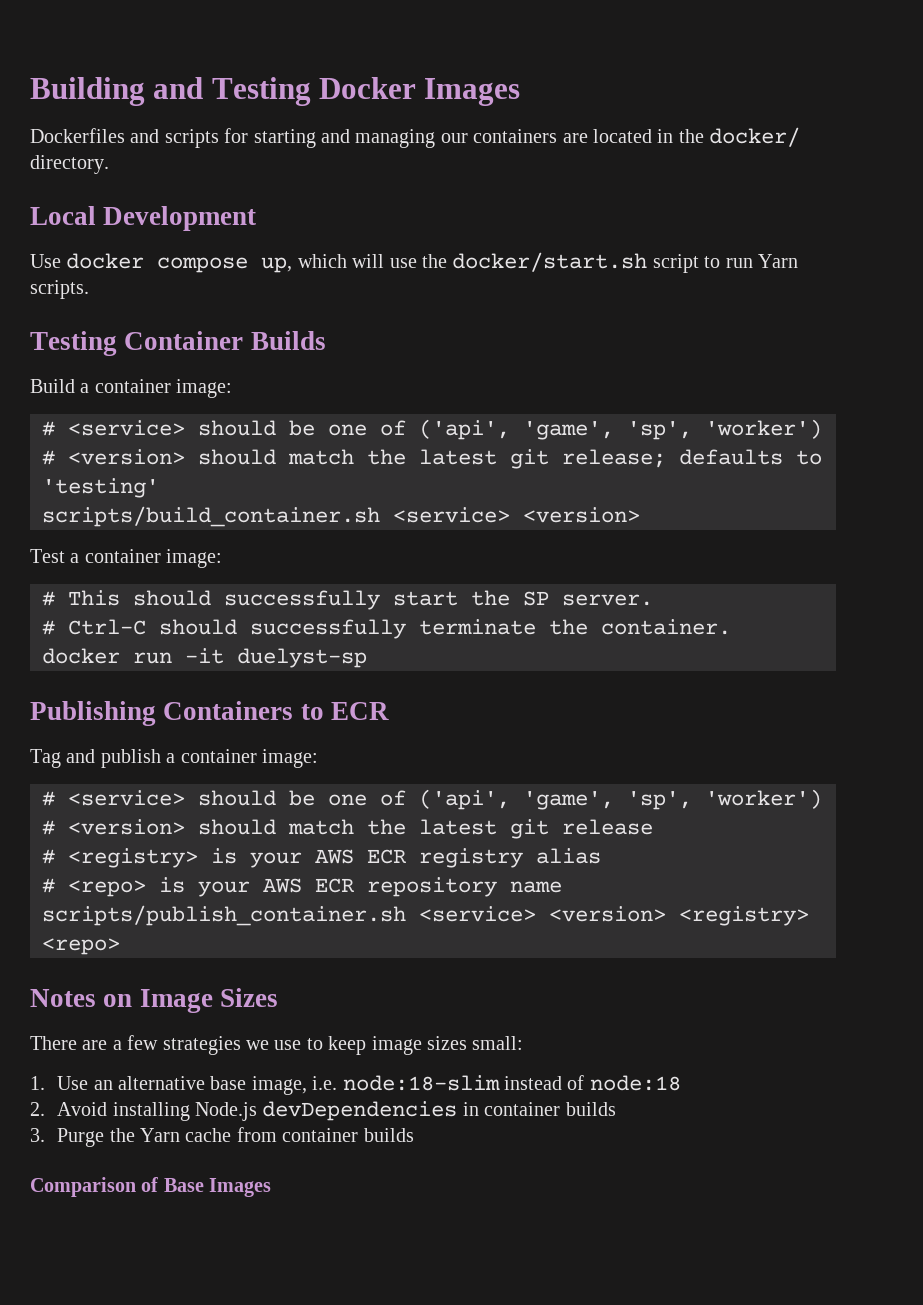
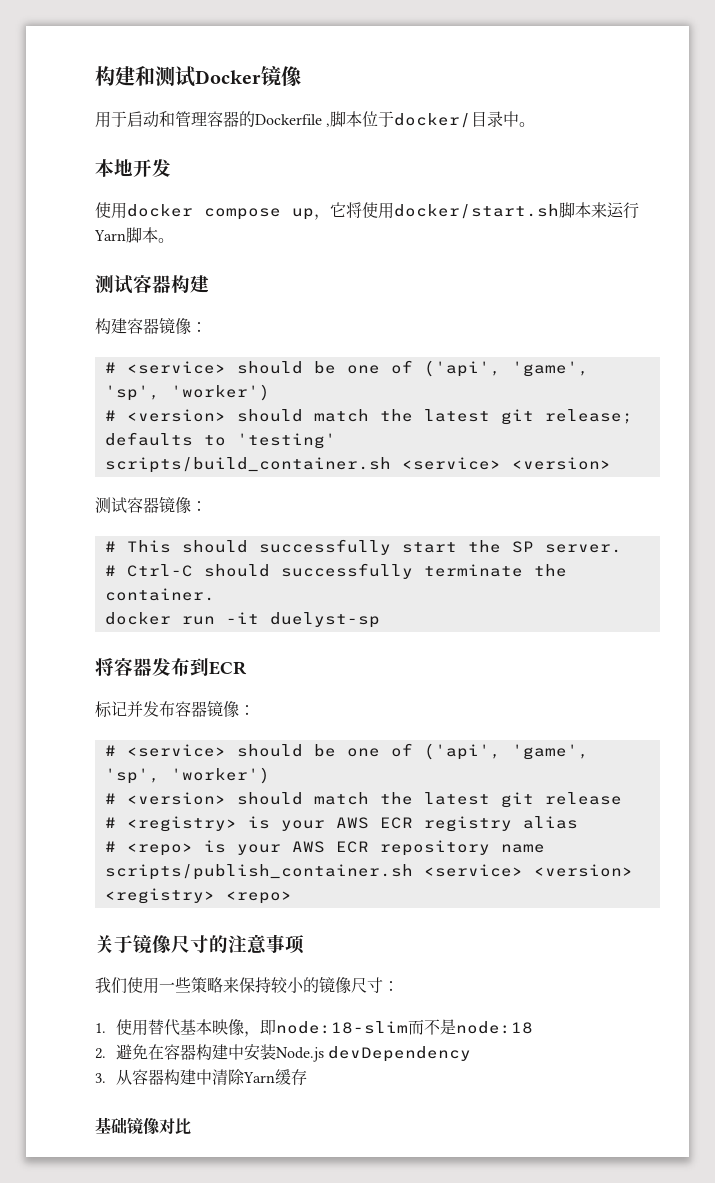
[30,77,521,106] [30,127,801,148] [30,155,109,174] [30,206,257,231] [30,252,798,273] [30,280,89,299] [30,331,326,356] [30,379,233,398] Building and Testing Docker Images // Dockerfiles and scripts for starting and managing our containers are located in the docker/ directory. // Local Development // Use docker compose up, which will use the docker/start.sh script to run Yarn scripts. // Testing Container Builds // Build a container image: -> [95,66,301,87] [95,111,536,128] [95,159,171,177] [95,202,639,220] [94,227,174,243] [95,275,209,294] [95,317,207,335] 构建和测试Docker镜像 // 用于启动和管理容器的Dockerfile ,脚本位于docker/目录中。 // 本地开发 // 使用docker compose up，它将使用docker/start.sh脚本来运行Yarn脚本。 // 测试容器构建 // 构建容器镜像：
[30,549,223,568] Test a container image: -> [95,496,207,514] 测试容器镜像：
[30,701,389,726] [30,749,318,768] Publishing Containers to ECR // Tag and publish a container image: -> [95,658,247,676] [95,700,255,718] 将容器发布到ECR // 标记并发布容器镜像：
[30,988,278,1013] [30,1035,524,1055] [30,1075,681,1095] [30,1101,616,1121] [30,1127,414,1147] [30,1177,272,1197] Notes on Image Sizes // There are a few strategies we use to keep image sizes small: // 1. Use an alternative base image, i.e. node:18-slim instead of node:18 // 2. Avoid installing Node.js devDependencies in container builds // 3. Purge the Yarn cache from container builds // Comparison of Base Images -> [95,934,305,954] [95,976,399,994] [95,1019,534,1037] [95,1044,472,1062] [95,1069,308,1085] [95,1117,191,1135] 关于镜像尺寸的注意事项 // 我们使用一些策略来保持较小的镜像尺寸： // 1.使用替代基本映像，即node:18-slim而不是node:18 // 2.避免在容器构建中安装Node.js devDependency // 3.从容器构建中清除Yarn缓存 // 基础镜像对比

